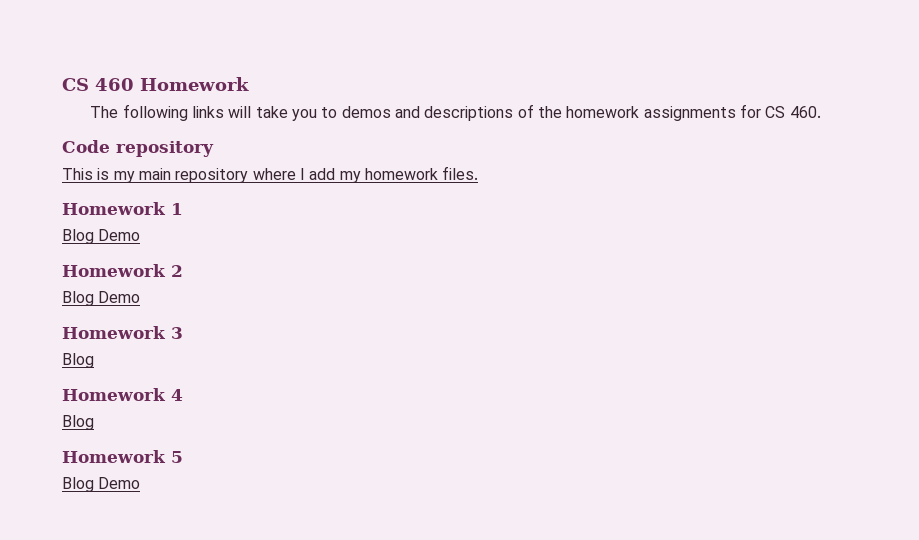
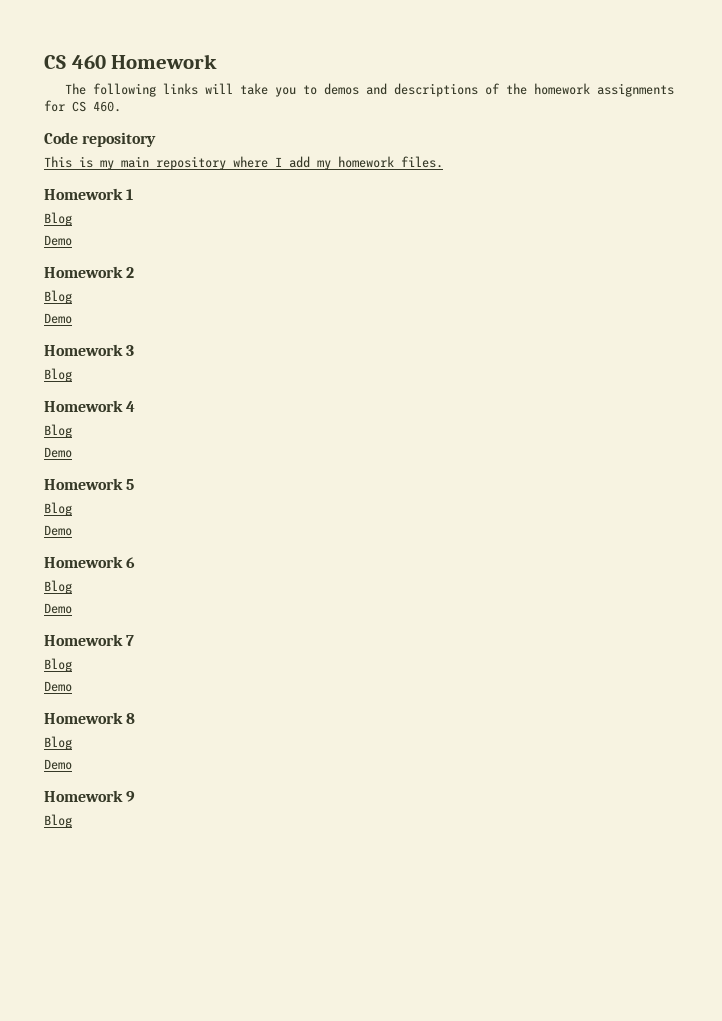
(94, 236) none -> (72, 219) //
(94, 298) none -> (72, 297) //
(94, 422) none -> [44,447,72,458] // Demo
[98,477,141,489] Demo -> [44,525,72,536] [44,556,136,568] [44,580,72,594] [44,603,72,614] [44,634,135,646] [44,658,72,672] [44,681,72,692] [44,712,136,724] [44,736,72,750] [44,759,72,770] [44,790,136,802] [44,814,72,828] // Demo // Homework 6 // Blog // Demo // Homework 7 // Blog // Demo // Homework 8 // Blog // Demo // Homework 9 // Blog

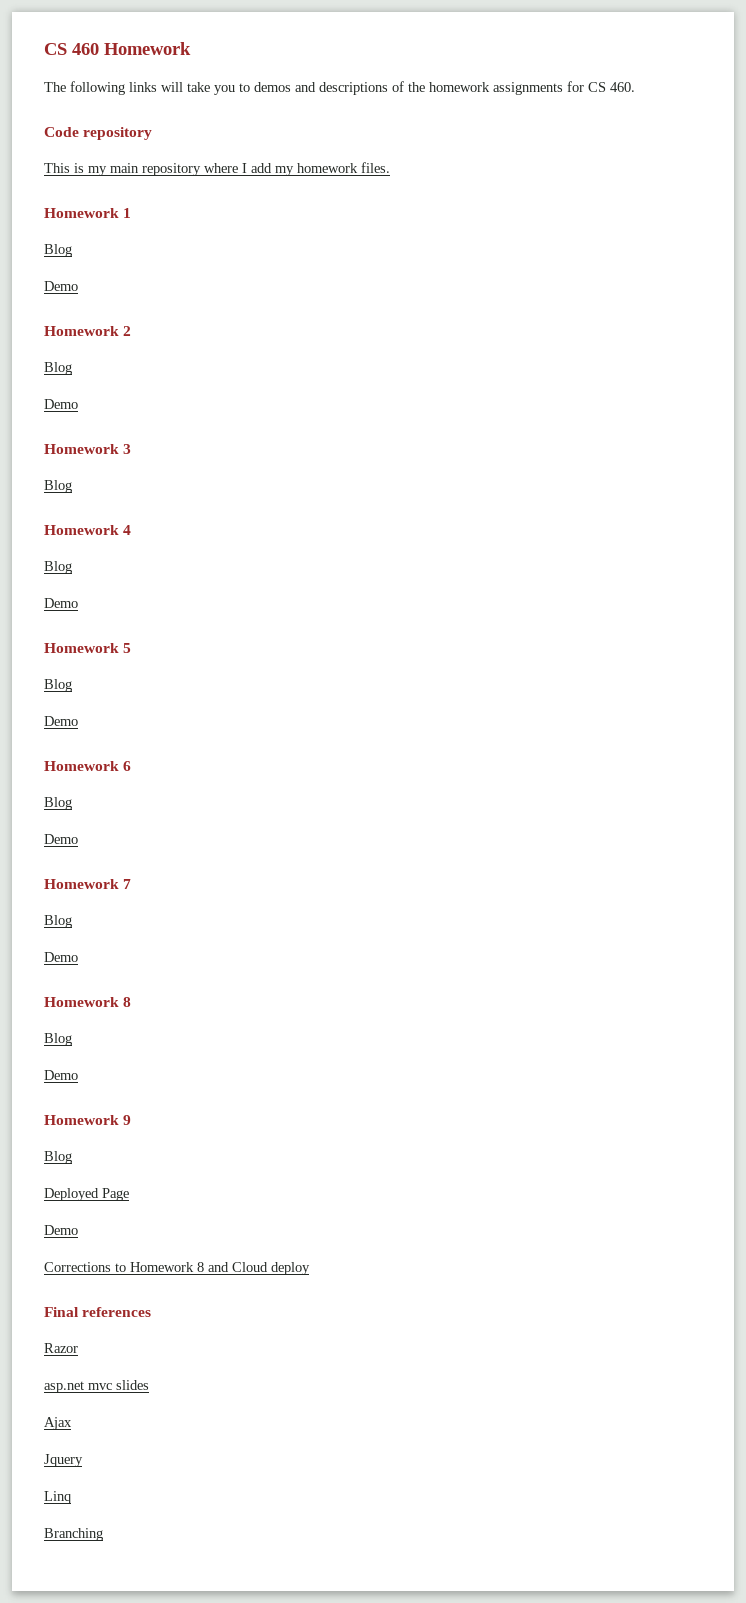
(72, 821) none -> [44,1188,129,1201] [44,1225,78,1235] [44,1262,310,1275] [44,1307,152,1317] [44,1343,78,1353] [44,1380,149,1393] [44,1417,72,1430] [44,1454,83,1467] [44,1491,71,1504] [44,1528,103,1541] // Deployed Page // Demo // Corrections to Homework 8 and Cloud deploy // Final references // Razor // asp.net mvc slides // Ajax // Jquery // Linq // Branching

